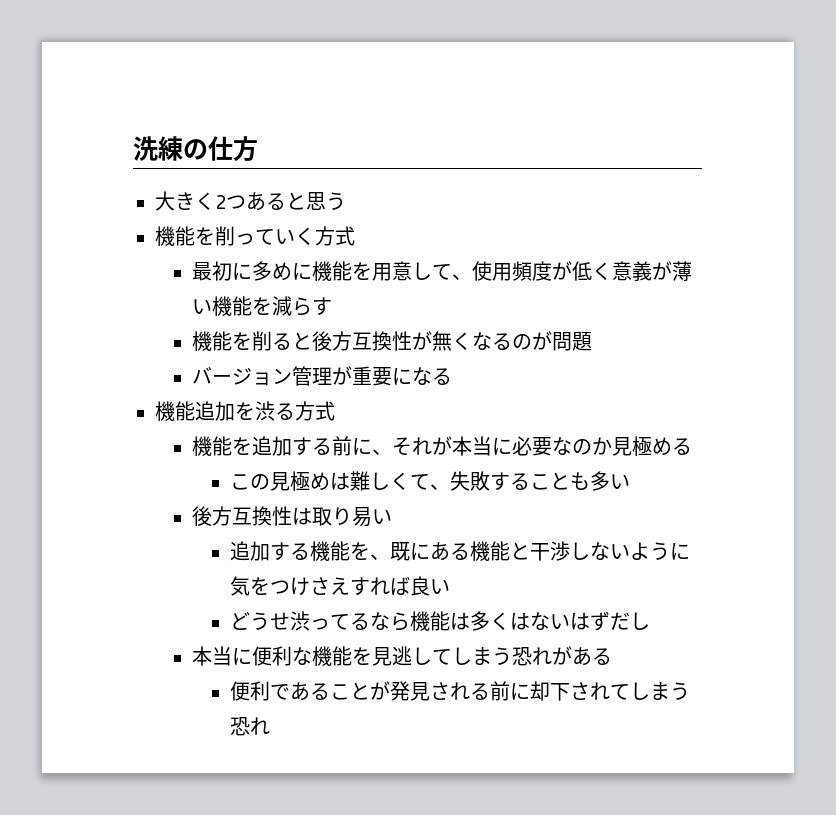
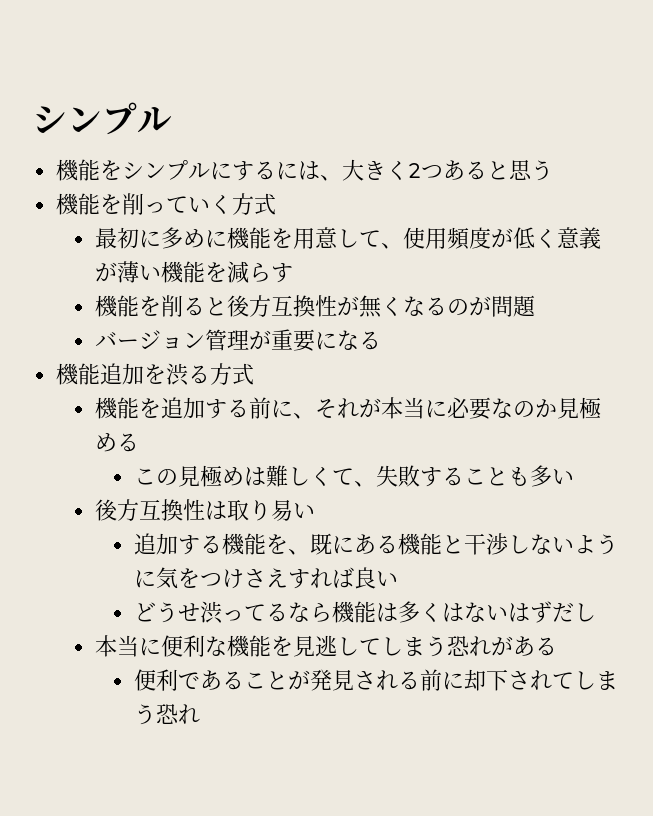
[133,136,258,162] 洗練の仕方 // -> [32,102,172,135] [56,159,343,181] シンプル // 機能をシンプルにするには、

